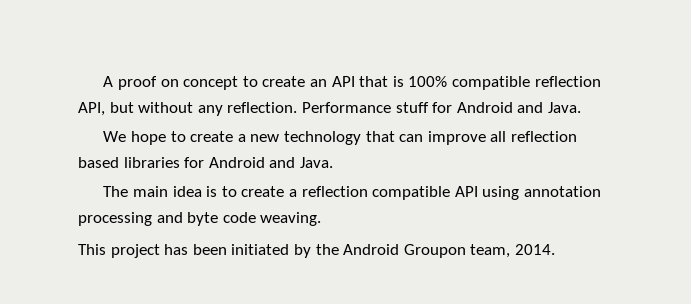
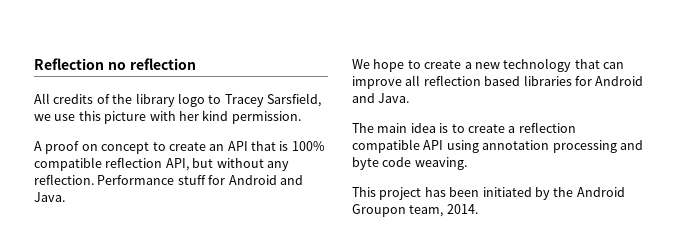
(103, 81) none -> [34,58,196,70] [34,93,321,107] [34,110,301,124] Reflection no reflection // All credits of the library logo to Tracey Sarsfield, we use this picture with her kind permission. //

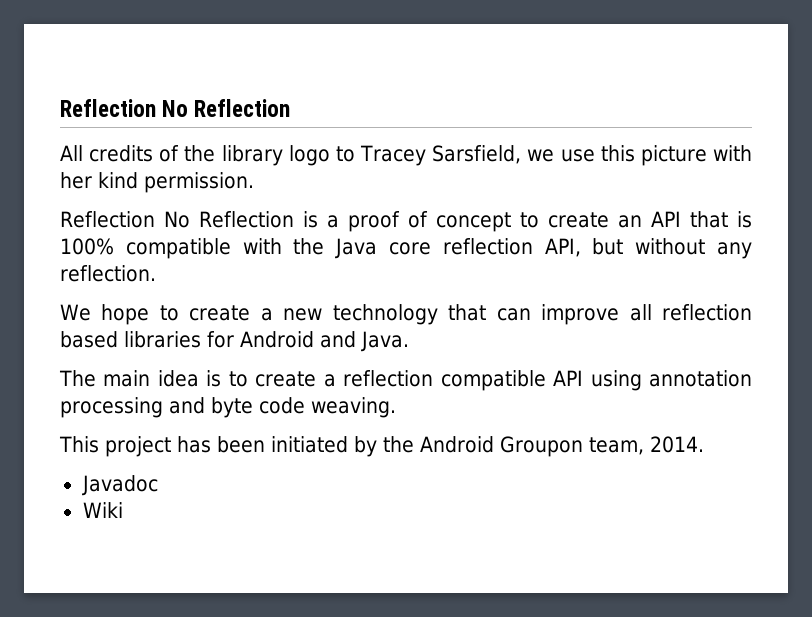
[34,58,196,70] Reflection no reflection -> [60,99,291,117] Reflection No Reflection
[34,141,98,154] A proof on -> [60,211,428,232] Reflection No Reflection is a proof of
(102, 164) none -> [242,238,432,259] with the Java core
[97,175,303,185] [34,192,65,202] Performance stuff for Android and Java. -> (156, 273) none
(478, 209) none -> [81,475,158,496] [82,502,123,518] // Javadoc // Wiki

